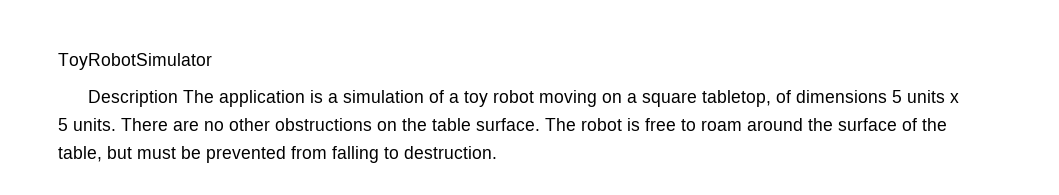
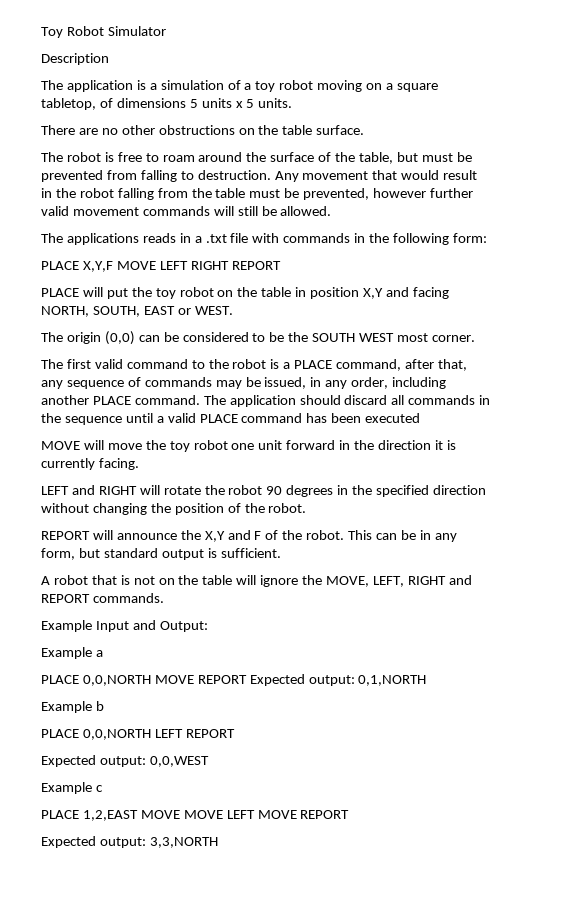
[58,53,212,70] ToyRobotSimulator -> [41,26,166,38] Toy Robot Simulator
(179, 98) none -> (109, 59) //
(116, 124) none -> (293, 103) //
(540, 124) none -> (365, 130) //
(497, 152) none -> [274,170,478,182] [41,188,474,200] [41,206,332,216] [41,233,487,245] [41,261,281,272] [41,287,449,299] [41,306,233,317] [41,331,475,345] [41,359,467,371] [41,377,447,389] [41,395,491,407] [41,413,421,425] [41,440,456,452] [41,458,139,470] [41,485,486,497] [41,503,307,515] [41,530,457,542] [41,548,281,560] [41,575,472,587] [41,593,164,603] [41,620,208,632] [41,647,103,659] [41,674,427,686] [41,701,104,713] [41,729,235,740] [41,755,209,767] [41,782,103,794] [41,810,350,821] [41,836,218,848] Any movement that would result in the robot falling from the table must be prevented, however further valid movement commands will still be allowed. // The applications reads in a .txt file with commands in the following form: // PLACE X,Y,F MOVE LEFT RIGHT REPORT // PLACE will put the toy robot on the table in position X,Y and facing NORTH, SOUTH, EAST or WEST. // The origin (0,0) can be considered to be the SOUTH WEST most corner. // The first valid command to the robot is a PLACE command, after that, any sequence of commands may be issued, in any order, including another PLACE command. The application should discard all commands in the sequence until a valid PLACE command has been executed // MOVE will move the toy robot one unit forward in the direction it is currently facing. // LEFT and RIGHT will rotate the robot 90 degrees in the specified direction without changing the position of the robot. // REPORT will announce the X,Y and F of the robot. This can be in any form, but standard output is sufficient. // A robot that is not on the table will ignore the MOVE, LEFT, RIGHT and REPORT commands. // Example Input and Output: // Example a // PLACE 0,0,NORTH MOVE REPORT Expected output: 0,1,NORTH // Example b // PLACE 0,0,NORTH LEFT REPORT // Expected output: 0,0,WEST // Example c // PLACE 1,2,EAST MOVE MOVE LEFT MOVE REPORT // Expected output: 3,3,NORTH

